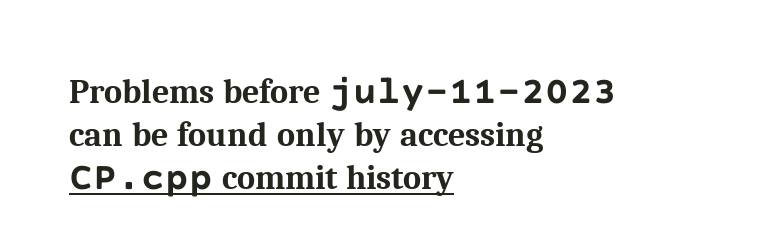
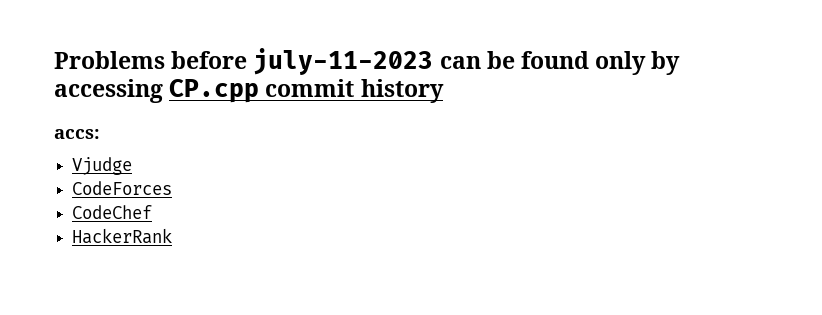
(455, 180) none -> [54,129,100,139] [72,157,133,175] [72,181,173,195] [72,205,153,219] [72,228,173,244] // accs: // Vjudge // CodeForces // CodeChef // HackerRank

